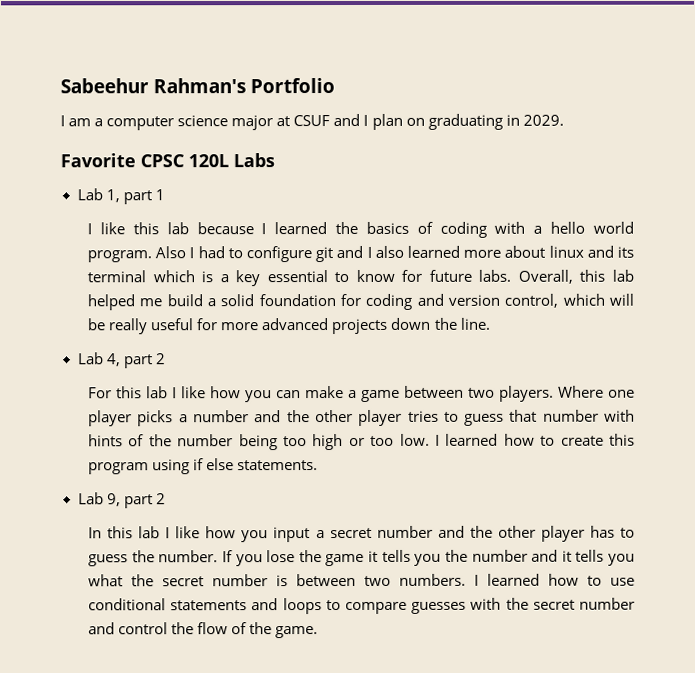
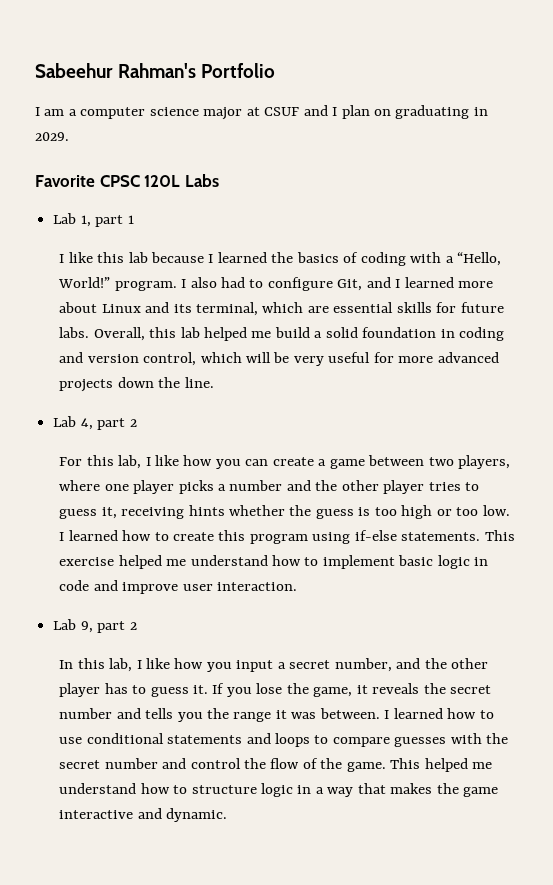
[550,221,634,234] [87,246,195,263] hello world program. Also I -> [457,252,502,266] [58,277,217,291] “Hello, World!” program. I also
[315,245,404,263] git and I also -> [337,277,401,291] Git, and I
[548,245,584,258] linux -> [101,304,141,313] Linux
[87,269,395,287] terminal which is a key essential to know -> [196,302,432,316] terminal, which are essential skills
[340,293,362,307] for -> [440,329,455,338] in
[108,318,148,335] really -> [293,356,324,366] very
[146,386,169,399] lab -> [118,455,142,469] lab,
[305,386,345,399] make -> [272,457,314,466] create
[499,385,605,402] players. Where -> [458,455,511,469] [59,480,101,491] players, where
[509,409,636,422] [88,434,278,451] that number with hints of the number being -> [101,505,371,519] it, receiving hints whether the guess is
[193,458,235,471] if else -> [354,530,397,541] if-else
(319, 465) none -> [484,530,515,541] [59,555,489,569] [59,580,298,594] This exercise helped me understand how to implement basic logic in code and improve user interaction.
[138,526,161,539] lab -> [109,658,133,672] lab,
[376,525,433,538] number -> [334,658,392,672] number,
[131,550,219,563] the number. -> [193,685,209,694] it.
[325,549,635,567] [88,573,467,587] game it tells you the number and it tells you what the secret number is between two numbers. -> [313,683,492,697] [59,708,380,722] game, it reveals the secret number and tells you the range it was between.
(319, 632) none -> [390,758,493,772] [59,783,499,797] [59,808,228,822] This helped me understand how to structure logic in a way that makes the game interactive and dynamic.

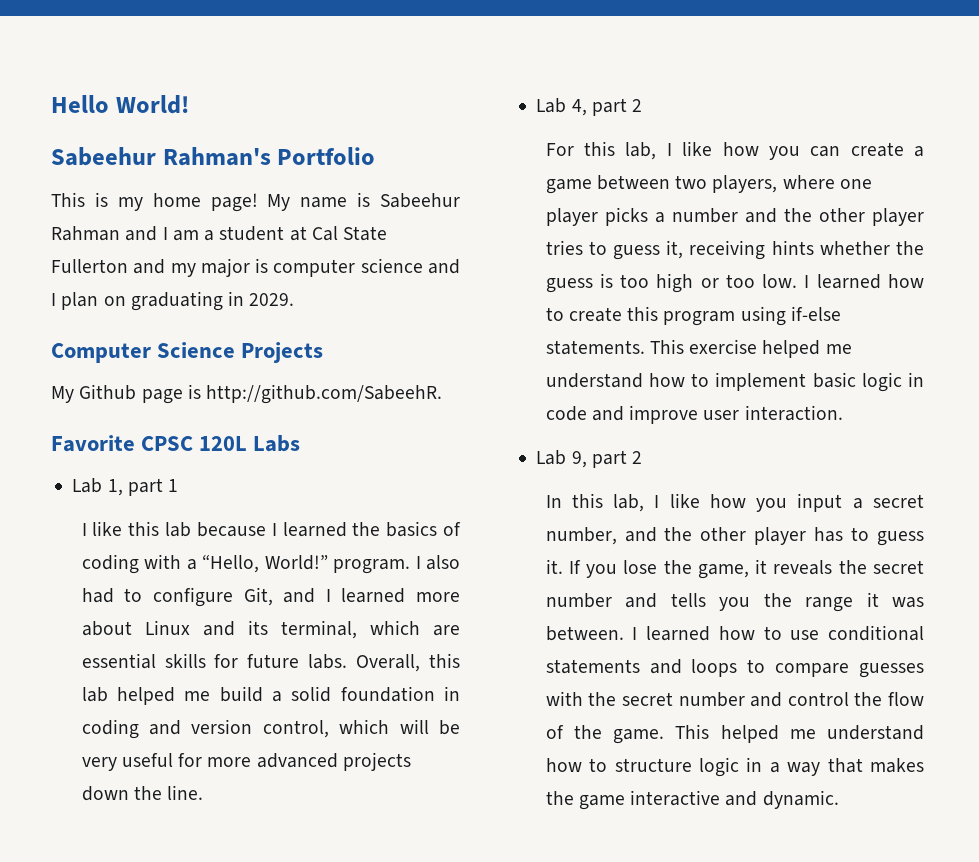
(35, 70) none -> [51,95,189,114] Hello World! //
[35,107,300,120] I am a computer science major at CSUF -> [51,192,460,212] [51,226,388,241] [51,258,423,277] This is my home page! My name is Sabeehur Rahman and I am a student at Cal State Fullerton and my major is computer science
(69, 136) none -> [51,342,324,363] [51,384,443,404] // Computer Science Projects // My Github page is http://github.com/SabeehR.

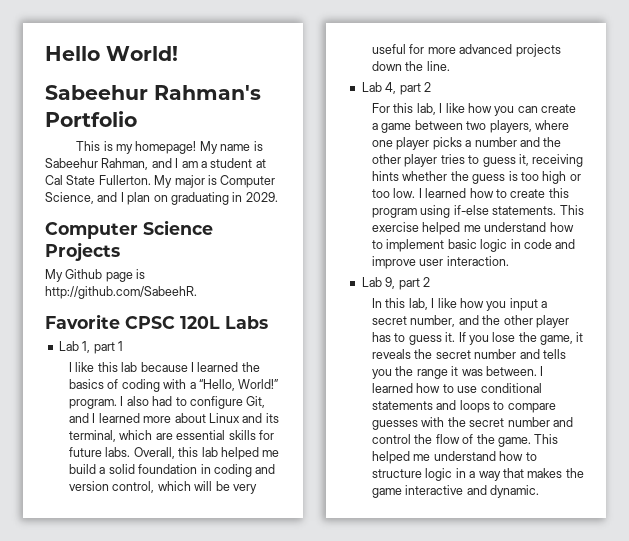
[152,193,258,212] home page! -> [135,141,197,154] homepage!
[51,226,120,241] Rahman -> [101,158,149,170] Rahman,
[51,258,423,277] Fullerton and my major is computer science -> [98,175,276,188] [45,192,94,204] Fullerton. My major is Computer Science,

